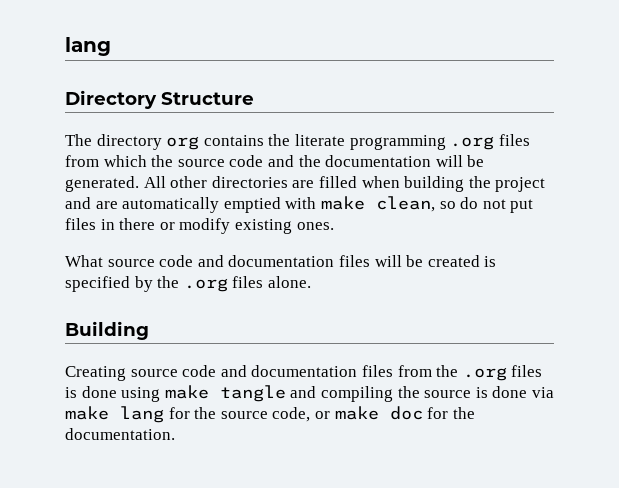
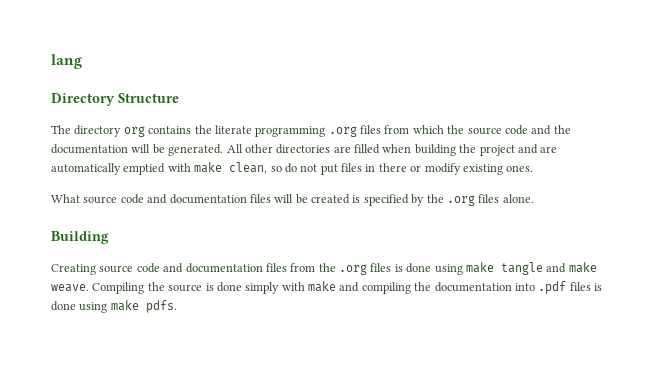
[320,386,393,402] compiling -> [568,262,597,273] [51,282,145,294] make weave. Compiling
[531,387,554,398] [65,406,475,423] [65,428,175,440] via make lang for the source code, or make doc for the documentation. -> [245,281,602,294] [51,300,177,313] simply with make and compiling the documentation into .pdf files is done using make pdfs.

